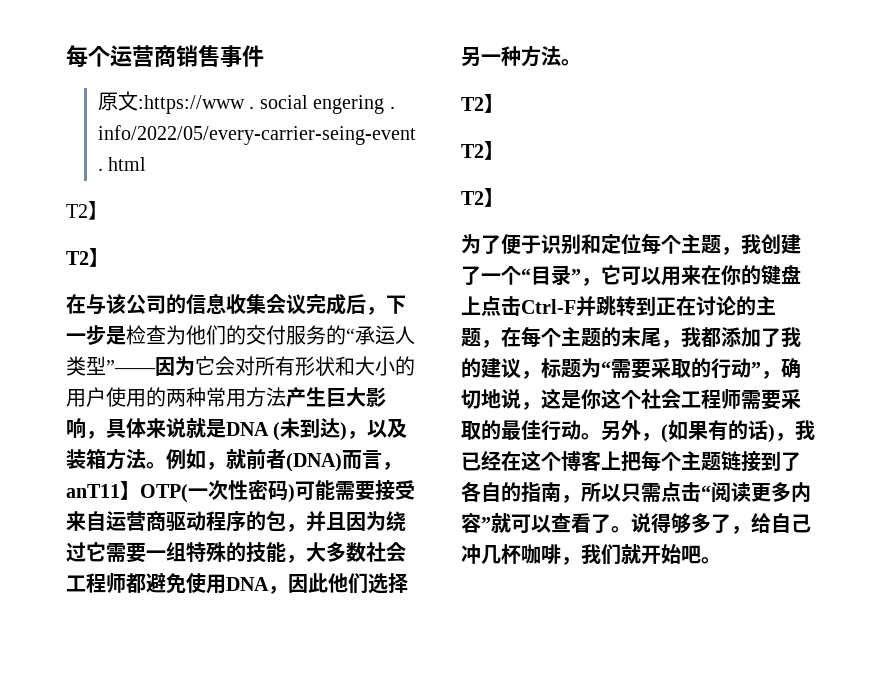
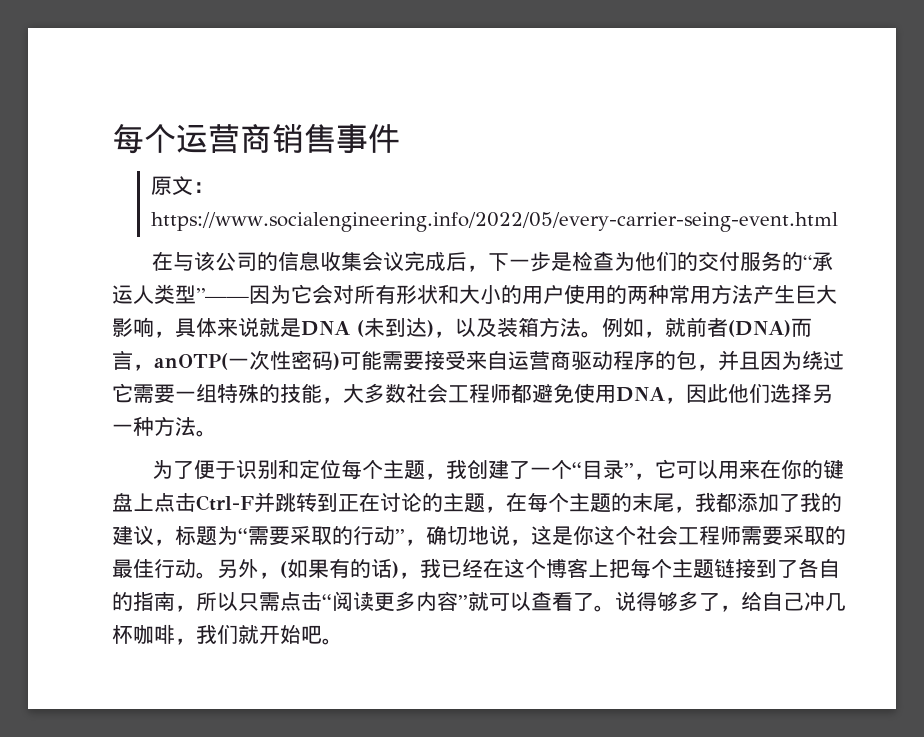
[137,95,395,114] [97,125,416,145] [97,157,147,171] [66,201,108,220] [66,248,109,267] :https://www . social engering . info/2022/05/every-carrier-seing-event . html // T2】 // T2】 -> [193,182,215,193] [151,212,839,232] ：https://www.socialengineering.info/2022/05/every-carrier-seing-event.html
[66,481,188,503] anT11】OTP( -> [154,353,228,370] anOTP(
[461,94,504,113] [461,141,504,160] [461,188,504,207] // T2】 // T2】 // T2】 -> (217, 433) none

